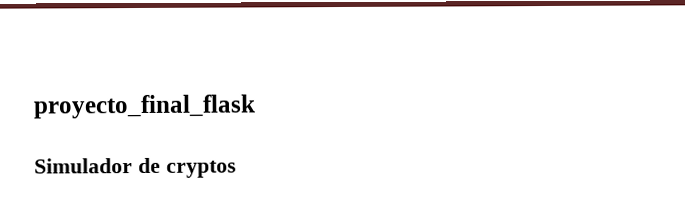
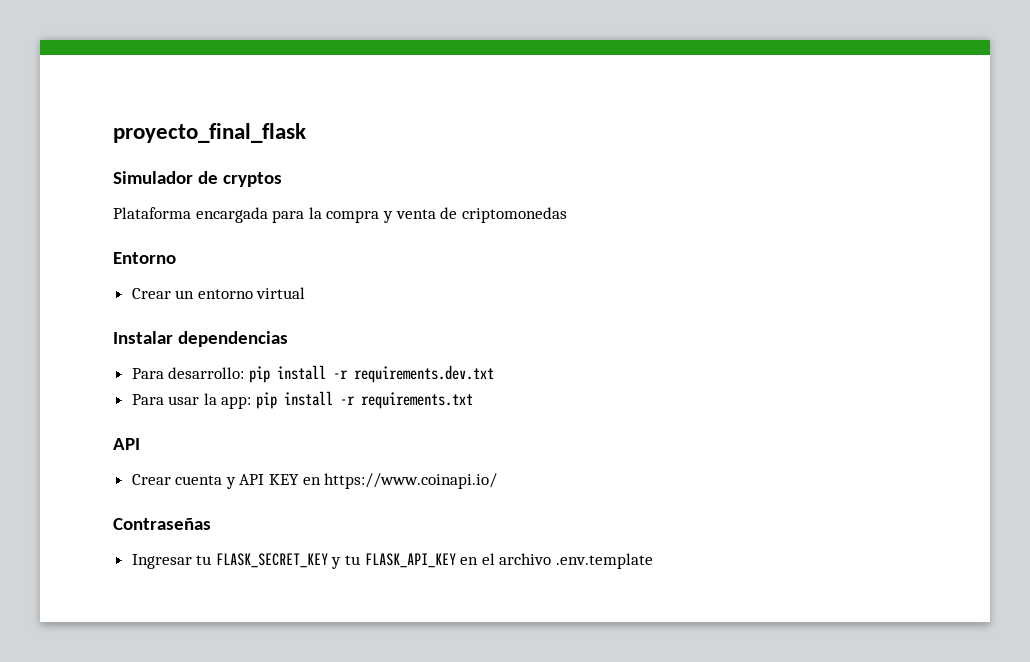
(236, 169) none -> [113,207,567,223] [113,252,176,264] [131,287,306,299] [113,331,289,347] [131,365,494,383] [131,391,474,409] [113,438,140,450] [131,473,498,489] [113,518,211,530] [131,553,654,569] // Plataforma encargada para la compra y venta de criptomonedas // Entorno // Crear un entorno virtual // Instalar dependencias // Para desarrollo: pip install -r requirements.dev.txt // Para usar la app: pip install -r requirements.txt // API // Crear cuenta y API KEY en https://www.coinapi.io/ // Contraseñas // Ingresar tu FLASK_SECRET_KEY y tu FLASK_API_KEY en el archivo .env.template

